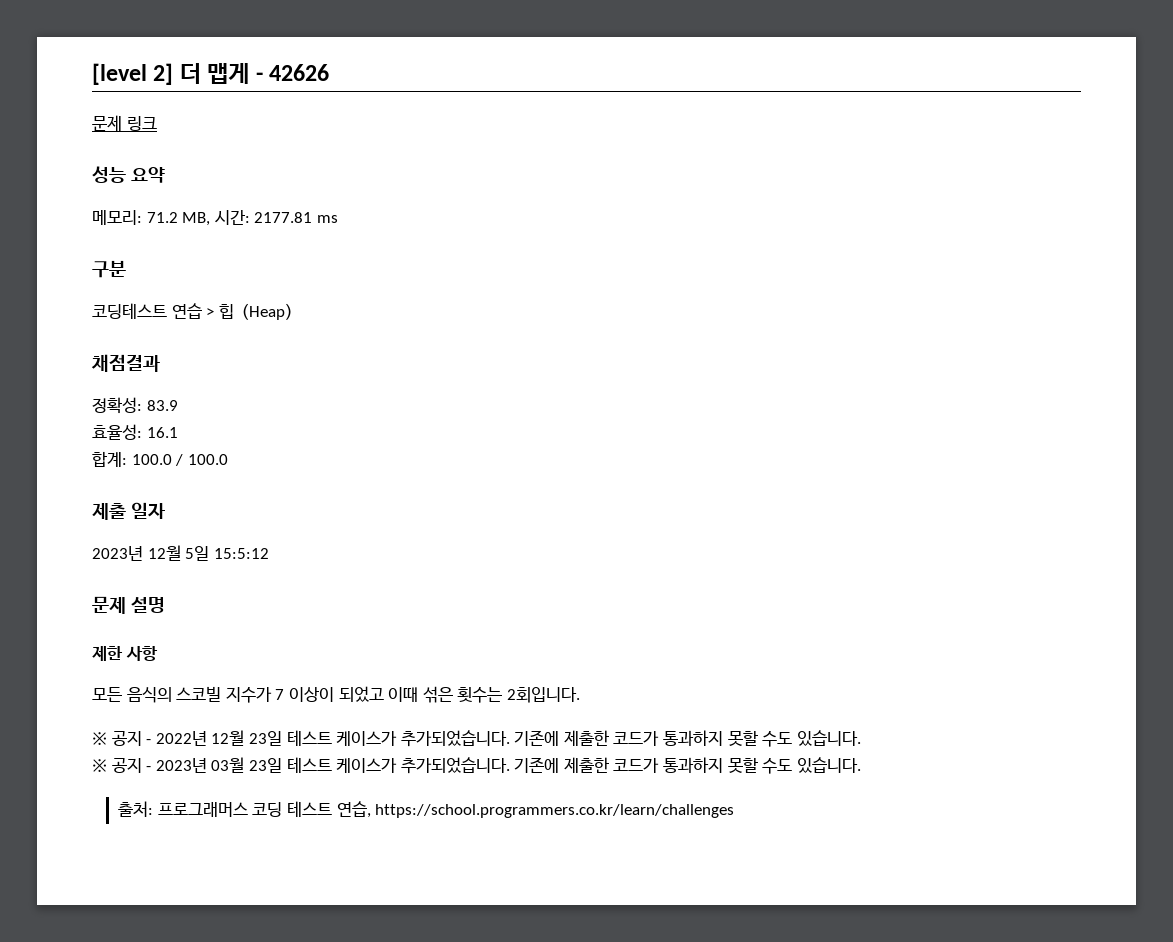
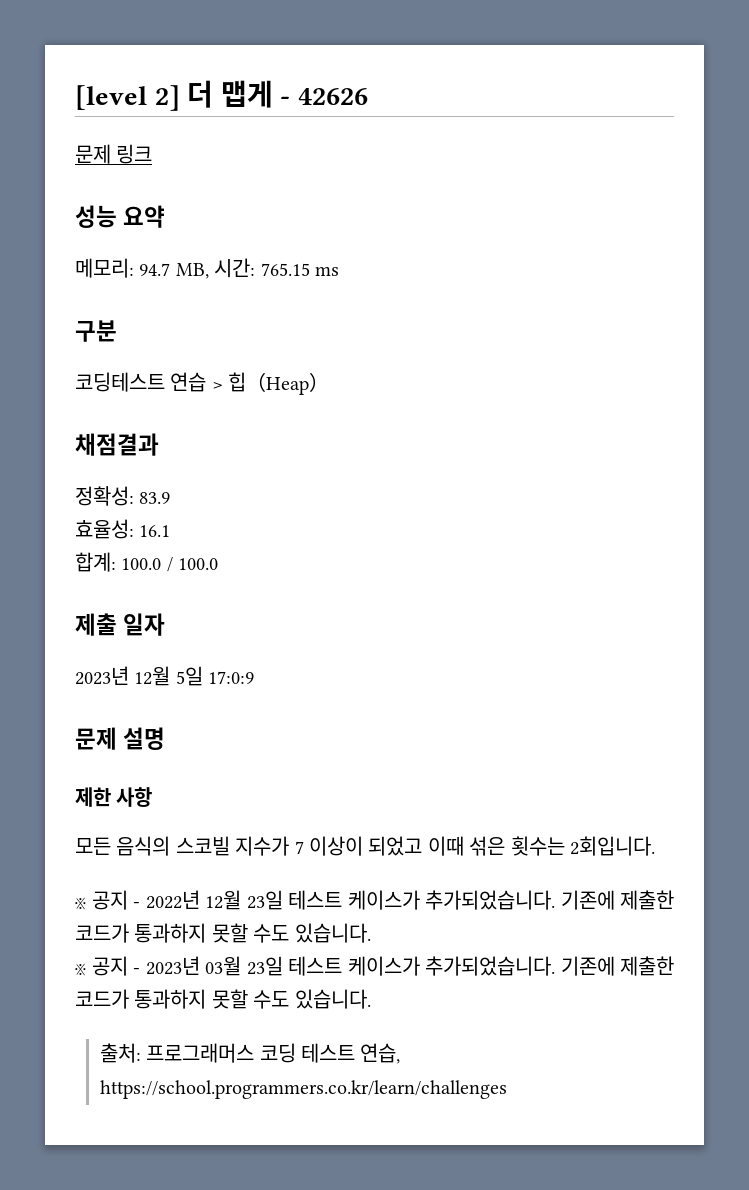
[146,212,178,223] 71.2 -> [139,263,171,276] 94.7
[254,212,313,223] 2177.81 -> [260,263,310,276] 765.15
[213,548,269,559] 15:5:12 -> [208,671,255,684] 17:0:9

